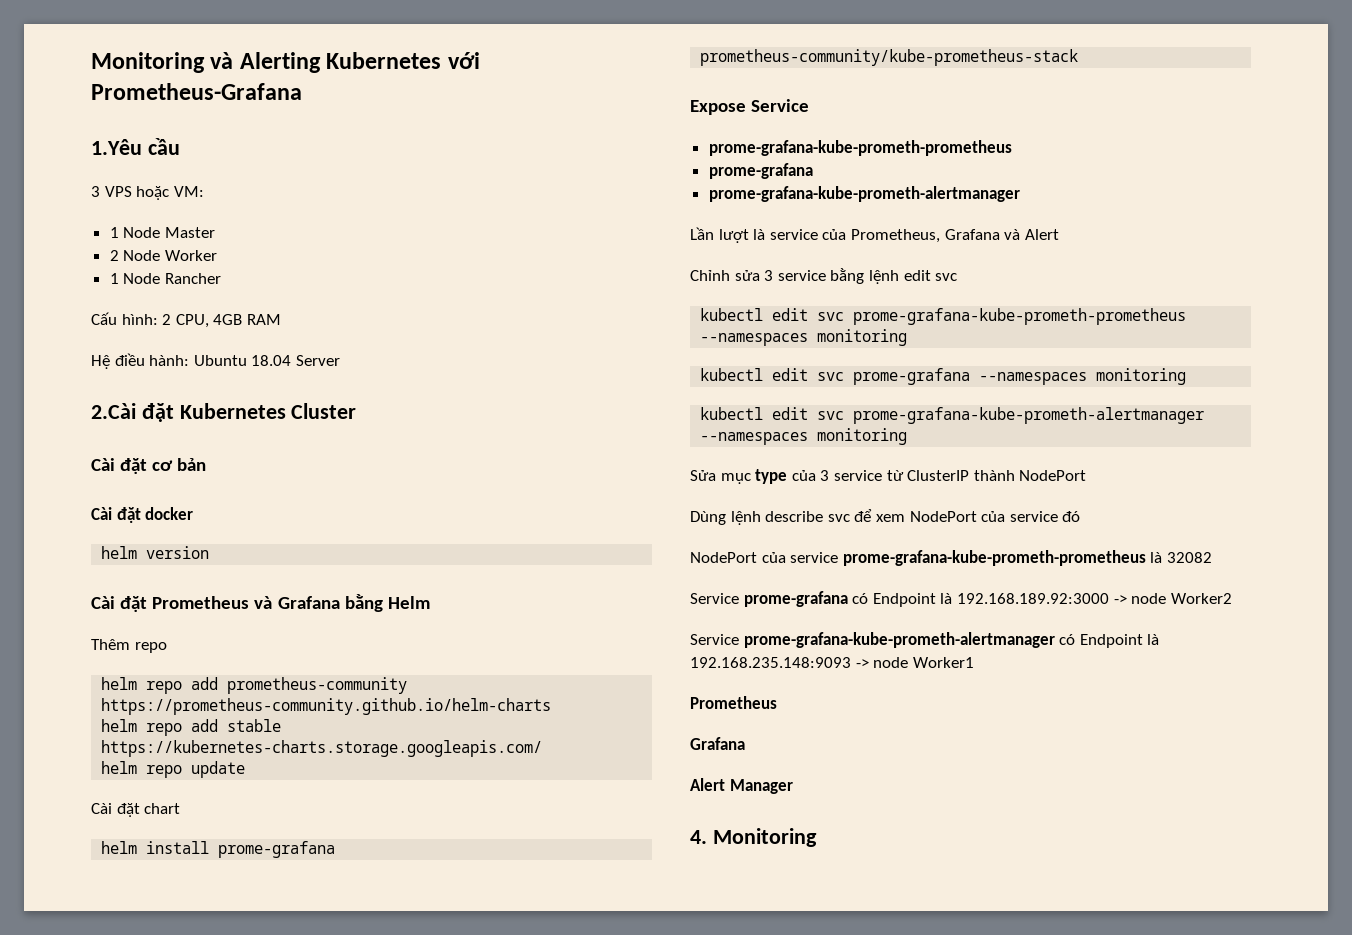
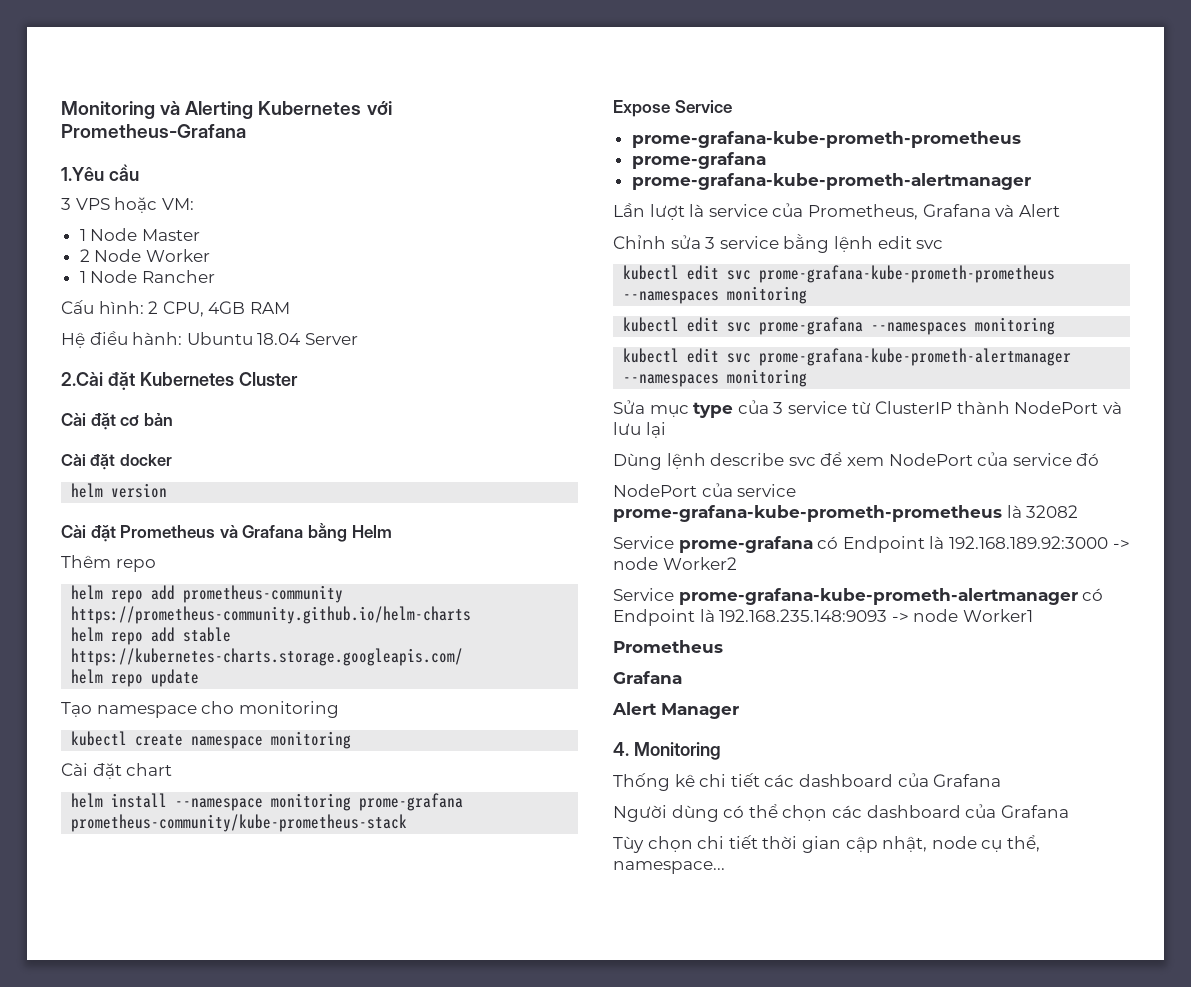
(246, 769) none -> [61,701,339,718] [71,731,352,749] // Tạo namespace cho monitoring // kubectl create namespace monitoring
(210, 847) none -> [175,793,352,811] --namespace monitoring
(1087, 475) none -> [1102,401,1122,414] [613,422,666,438] và lưu lại
(817, 837) none -> [613,773,1002,791] [613,804,1069,822] [613,835,1040,853] [613,861,725,874] // Thống kê chi tiết các dashboard của Grafana // Người dùng có thể chọn các dashboard của Grafana // Tùy chọn chi tiết thời gian cập nhật, node cụ thể, namespace...

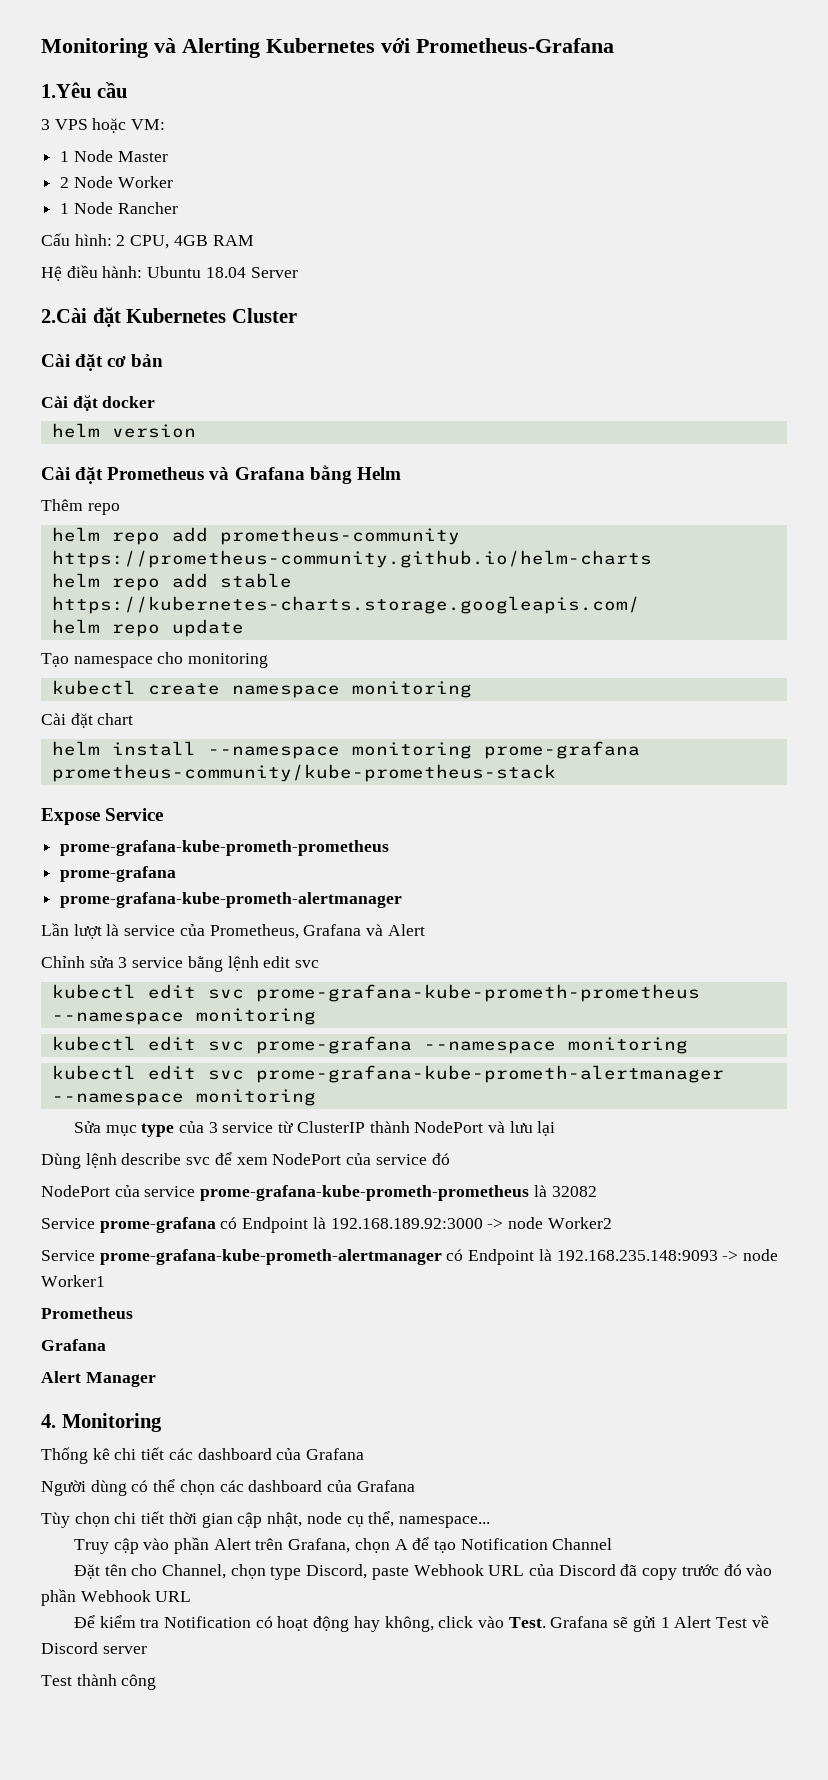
[623,291,720,304] --namespaces -> [51,1012,184,1025] --namespace
[871,322,968,335] --namespaces -> [423,1041,556,1054] --namespace
[623,374,720,387] --namespaces -> [51,1093,184,1106] --namespace
(725, 867) none -> [73,1537,613,1554] [73,1564,773,1580] [41,1589,192,1606] [73,1615,769,1632] [41,1642,147,1654] [41,1674,157,1690] // Truy cập vào phần Alert trên Grafana, chọn A để tạo Notification Channel // Đặt tên cho Channel, chọn type Discord, paste Webhook URL của Discord đã copy trước đó vào phần Webhook URL // Để kiểm tra Notification có hoạt động hay không, click vào Test. Grafana sẽ gửi 1 Alert Test về Discord server // Test thành công

